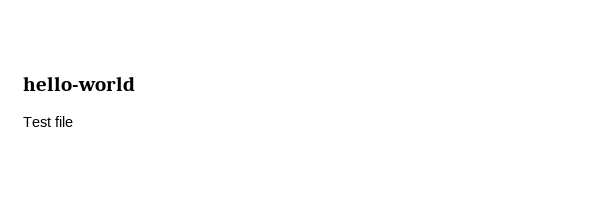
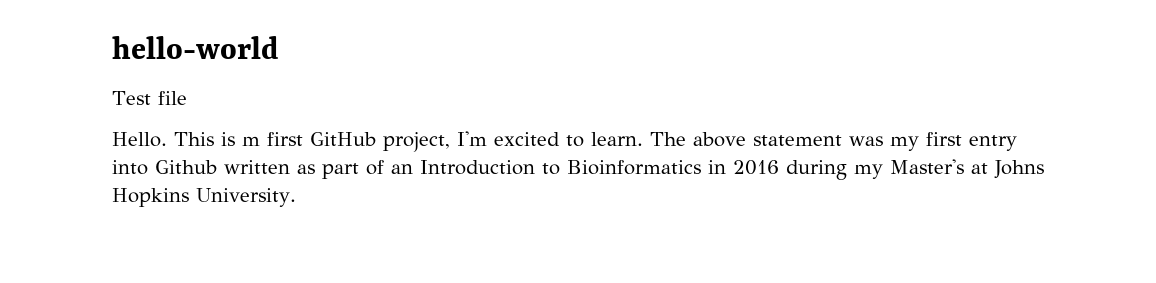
(73, 121) none -> [112,131,1017,152] [112,159,1044,180] [112,188,296,207] // Hello. This is m first GitHub project, I'm excited to learn. The above statement was my first entry into Github written as part of an Introduction to Bioinformatics in 2016 during my Master's at Johns Hopkins University.

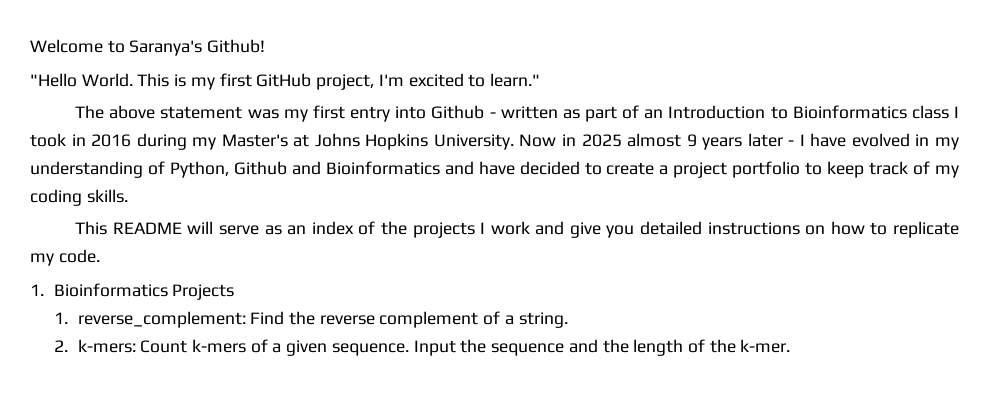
[112,36,279,59] [112,91,187,105] [112,132,167,147] hello-world // Test file // Hello. -> [30,39,266,56] [30,73,133,87] Welcome to Saranya's Github! // "Hello World.
[242,136,260,146] m -> [190,77,215,90] my
[591,132,643,146] learn. -> [489,73,540,87] learn." //
(217, 167) none -> [489,112,496,118] -
(701, 167) none -> [911,105,959,119] [30,133,66,147] class I took
(296, 197) none -> [519,133,959,150] [30,161,960,178] [30,189,128,206] [75,221,960,238] [30,249,100,266] [30,283,235,300] [53,311,568,328] [53,339,791,356] Now in 2025 almost 9 years later - I have evolved in my understanding of Python, Github and Bioinformatics and have decided to create a project portfolio to keep track of my coding skills. // This README will serve as an index of the projects I work and give you detailed instructions on how to replicate my code. // 1. Bioinformatics Projects // 1. reverse_complement: Find the reverse complement of a string. // 2. k-mers: Count k-mers of a given sequence. Input the sequence and the length of the k-mer.

